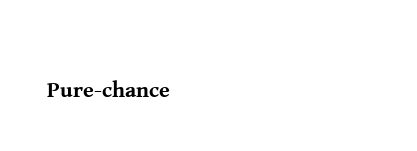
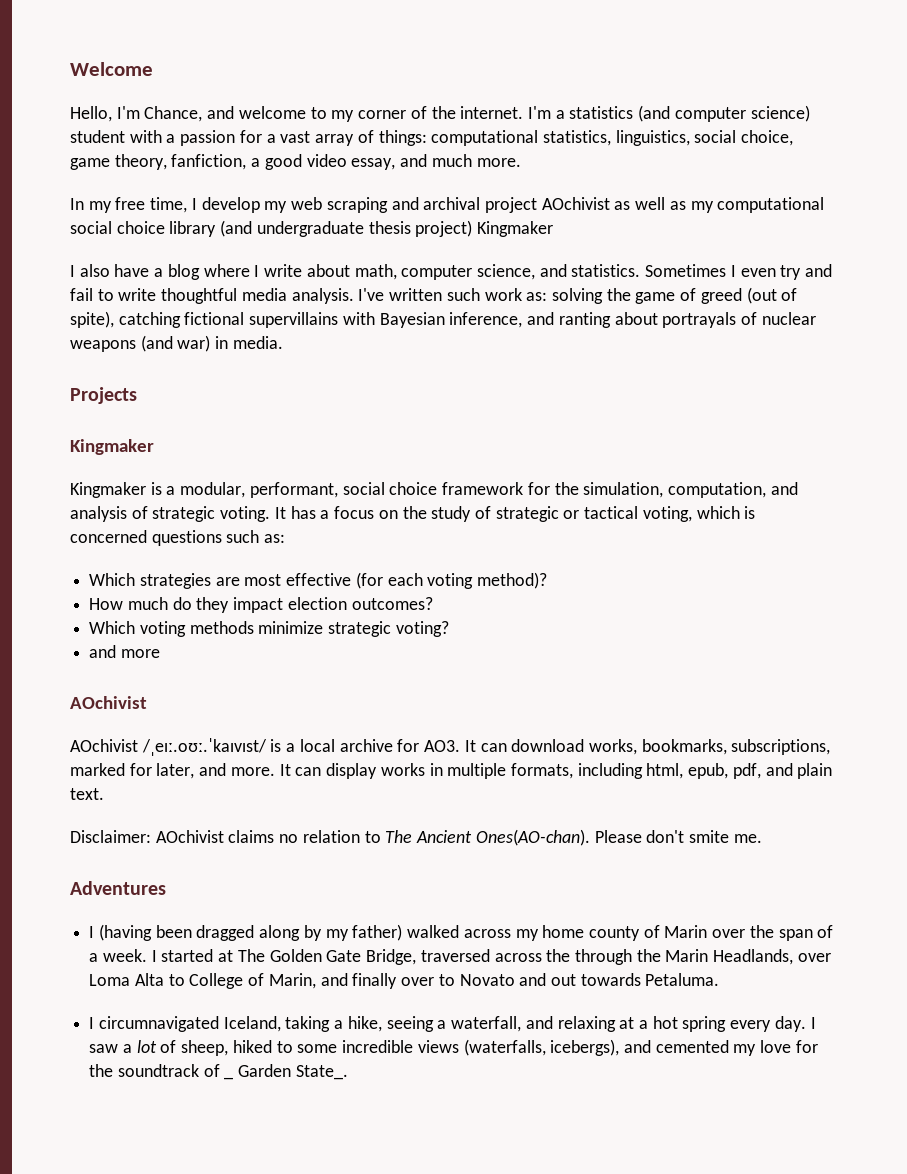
[47,80,170,97] Pure-chance -> [70,62,153,76] [70,105,810,122] [70,130,794,146] [70,154,521,170] [70,197,825,213] [70,220,554,237] [70,264,833,280] [70,287,798,304] [70,311,816,328] [70,335,283,352] [70,387,137,404] [70,439,154,455] [70,482,798,498] [70,506,756,522] [70,530,286,546] [89,572,548,589] [89,597,433,613] [89,621,449,637] [89,645,160,658] [70,696,147,709] [70,738,831,756] [70,763,833,779] [70,788,104,800] [70,829,762,846] [70,881,166,895] [89,924,834,941] [89,949,831,965] [89,973,720,989] [89,1016,816,1032] [89,1039,818,1056] [89,1064,220,1077] [224,1077,234,1080] [238,1064,348,1080] Welcome // Hello, I'm Chance, and welcome to my corner of the internet. I'm a statistics (and computer science) student with a passion for a vast array of things: computational statistics, linguistics, social choice, game theory, fanfiction, a good video essay, and much more. // In my free time, I develop my web scraping and archival project AOchivist as well as my computational social choice library (and undergraduate thesis project) Kingmaker // I also have a blog where I write about math, computer science, and statistics. Sometimes I even try and fail to write thoughtful media analysis. I've written such work as: solving the game of greed (out of spite), catching fictional supervillains with Bayesian inference, and ranting about portrayals of nuclear weapons (and war) in media. // Projects // Kingmaker // Kingmaker is a modular, performant, social choice framework for the simulation, computation, and analysis of strategic voting. It has a focus on the study of strategic or tactical voting, which is concerned questions such as: // Which strategies are most effective (for each voting method)? // How much do they impact election outcomes? // Which voting methods minimize strategic voting? // and more // AOchivist // AOchivist /ˌeɪː.oʊː.ˈkaɪvɪst/ is a local archive for AO3. It can download works, bookmarks, subscriptions, marked for later, and more. It can display works in multiple formats, including html, epub, pdf, and plain text. // Disclaimer: AOchivist claims no relation to The Ancient Ones(AO-chan). Please don't smite me. // Adventures // I (having been dragged along by my father) walked across my home county of Marin over the span of a week. I started at The Golden Gate Bridge, traversed across the through the Marin Headlands, over Loma Alta to College of Marin, and finally over to Novato and out towards Petaluma. // I circumnavigated Iceland, taking a hike, seeing a waterfall, and relaxing at a hot spring every day. I saw a lot of sheep, hiked to some incredible views (waterfalls, icebergs), and cemented my love for the soundtrack of _ Garden State_.

